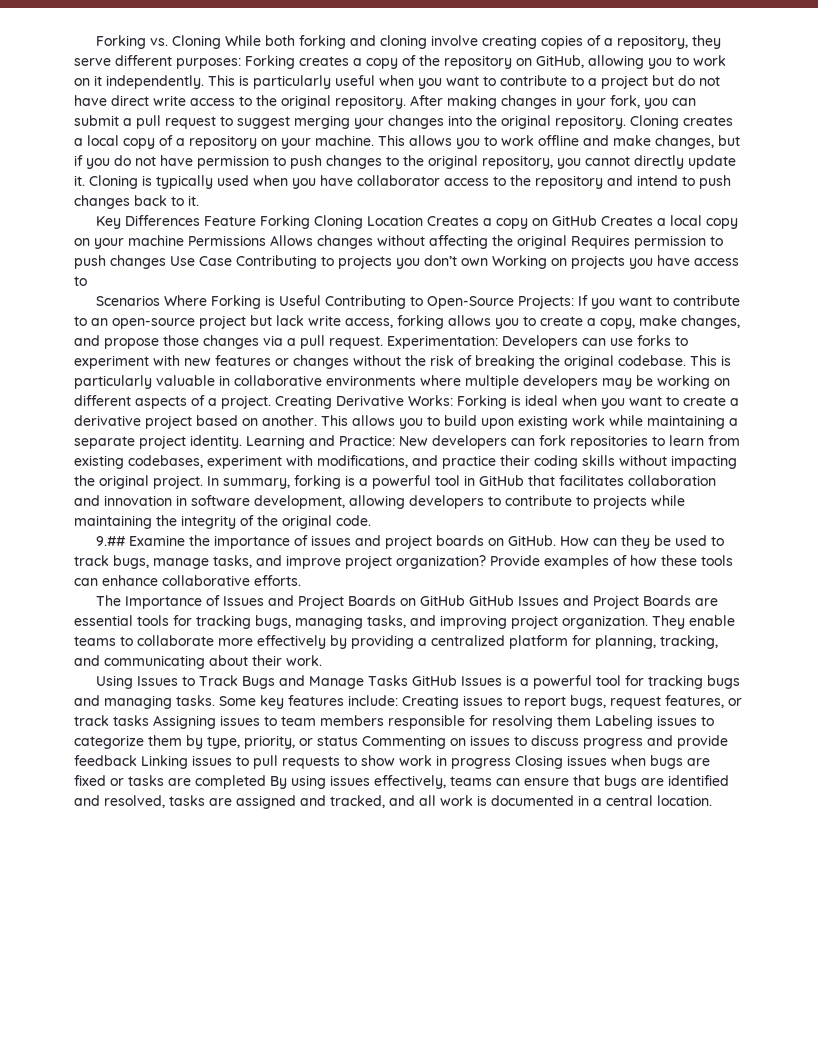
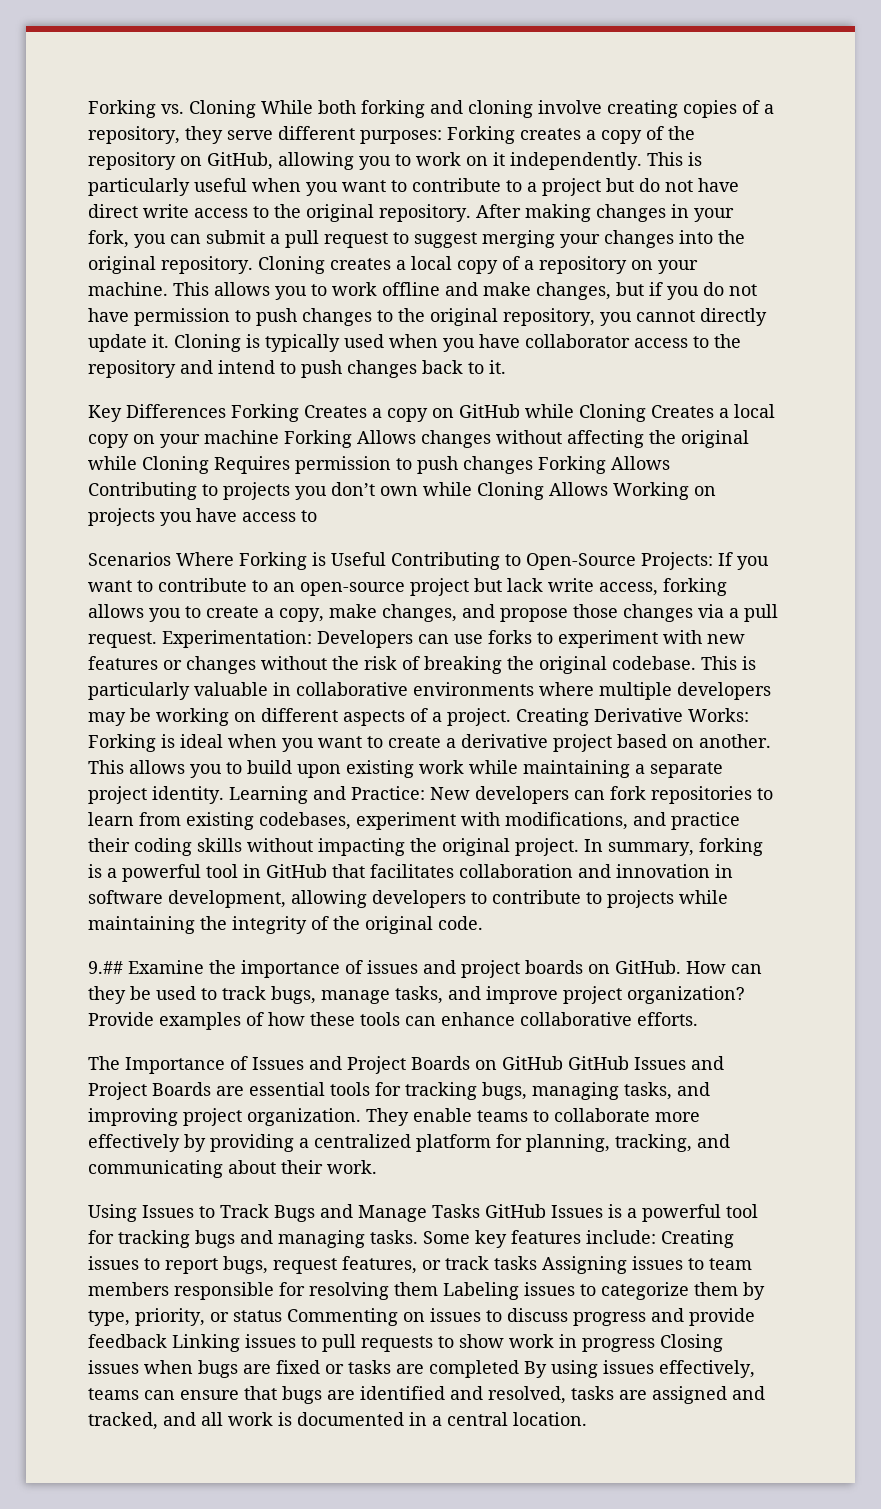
[203,215,423,229] Feature Forking Cloning Location -> [231,404,299,422] Forking
(597, 220) none -> [525,404,646,422] while Cloning
[188,235,266,246] Permissions -> [284,430,352,448] Forking
(567, 242) none -> [88,456,209,474] while Cloning
[170,256,232,266] Use Case -> [538,456,670,474] Forking Allows
(488, 262) none -> [423,482,608,500] while Cloning Allows

